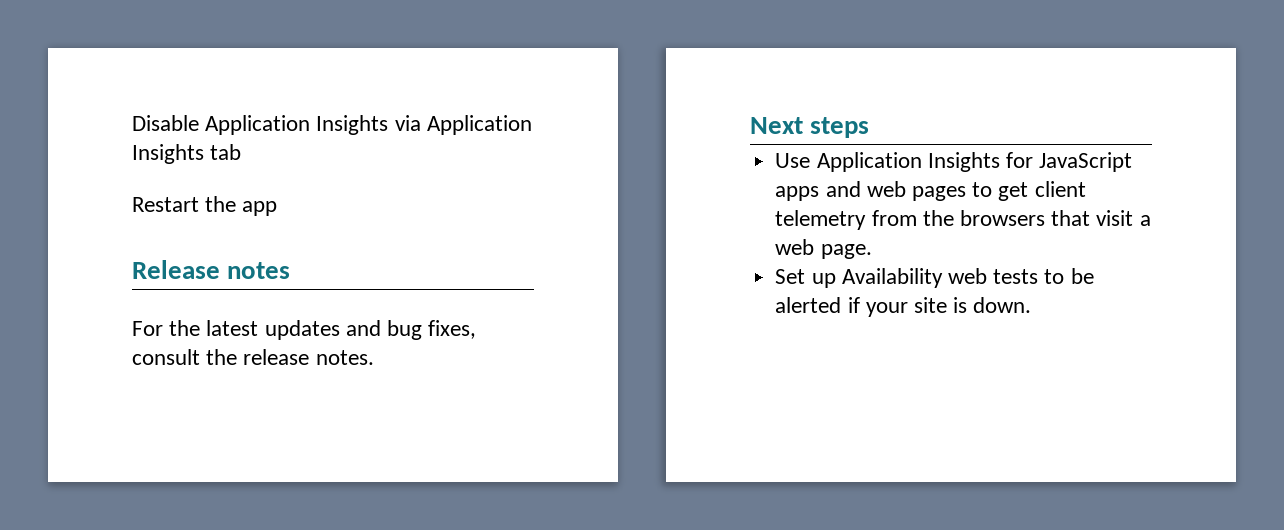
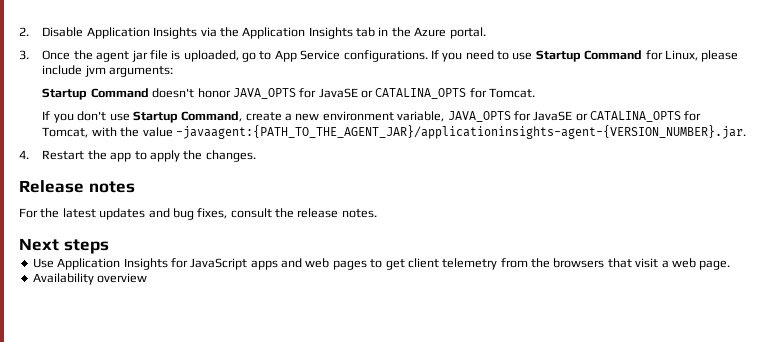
(132, 123) none -> [19,27,29,36] 2.
(421, 123) none -> [219,27,239,37] the
(242, 152) // -> [378,27,486,39] [19,50,739,62] [42,65,174,77] [42,88,536,100] [42,111,702,123] [42,125,746,139] [19,150,29,159] in the Azure portal. // 3. Once the agent jar file is uploaded, go to App Service configurations. If you need to use Startup Command for Linux, please include jvm arguments: // Startup Command doesn't honor JAVA_OPTS for JavaSE or CATALINA_OPTS for Tomcat. // If you don't use Startup Command, create a new environment variable, JAVA_OPTS for JavaSE or CATALINA_OPTS for Tomcat, with the value -javaagent:{PATH_TO_THE_AGENT_JAR}/applicationinsights-agent-{VERSION_NUMBER}.jar. // 4.
(278, 208) none -> [134,150,256,162] to apply the changes.
[775,268,1094,288] [775,297,1032,317] Set up Availability web tests to be alerted if your site is down. -> [32,273,148,285] Availability overview

